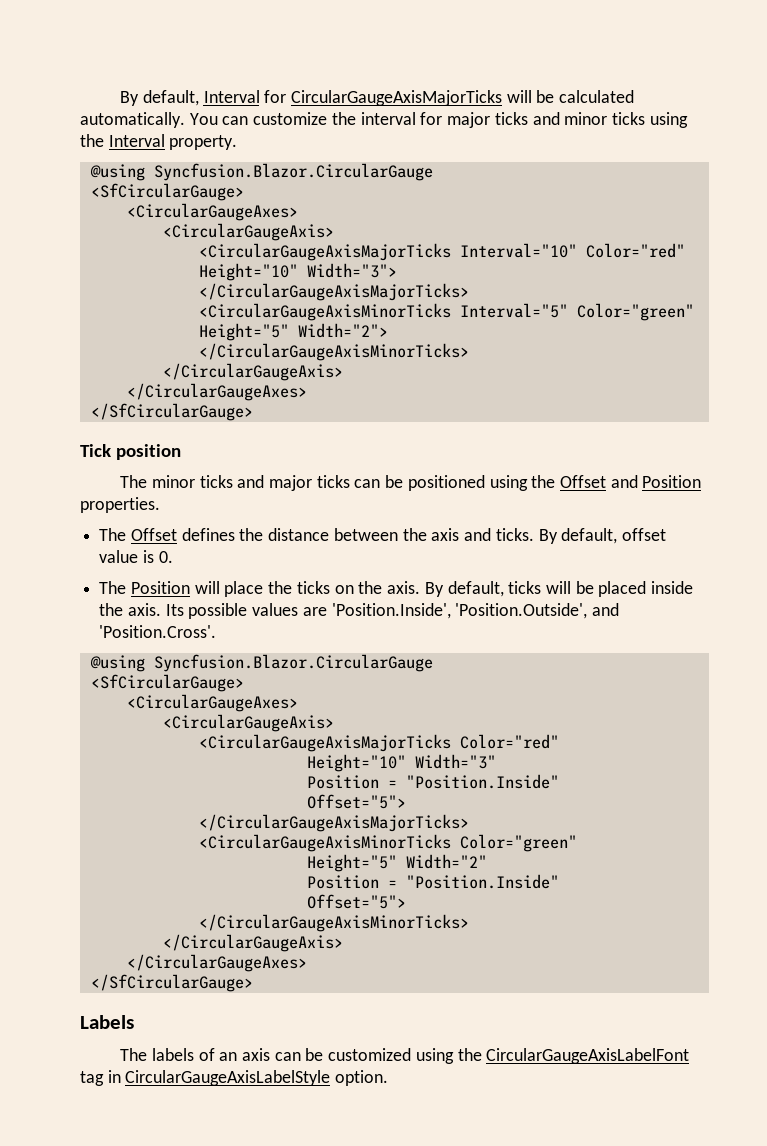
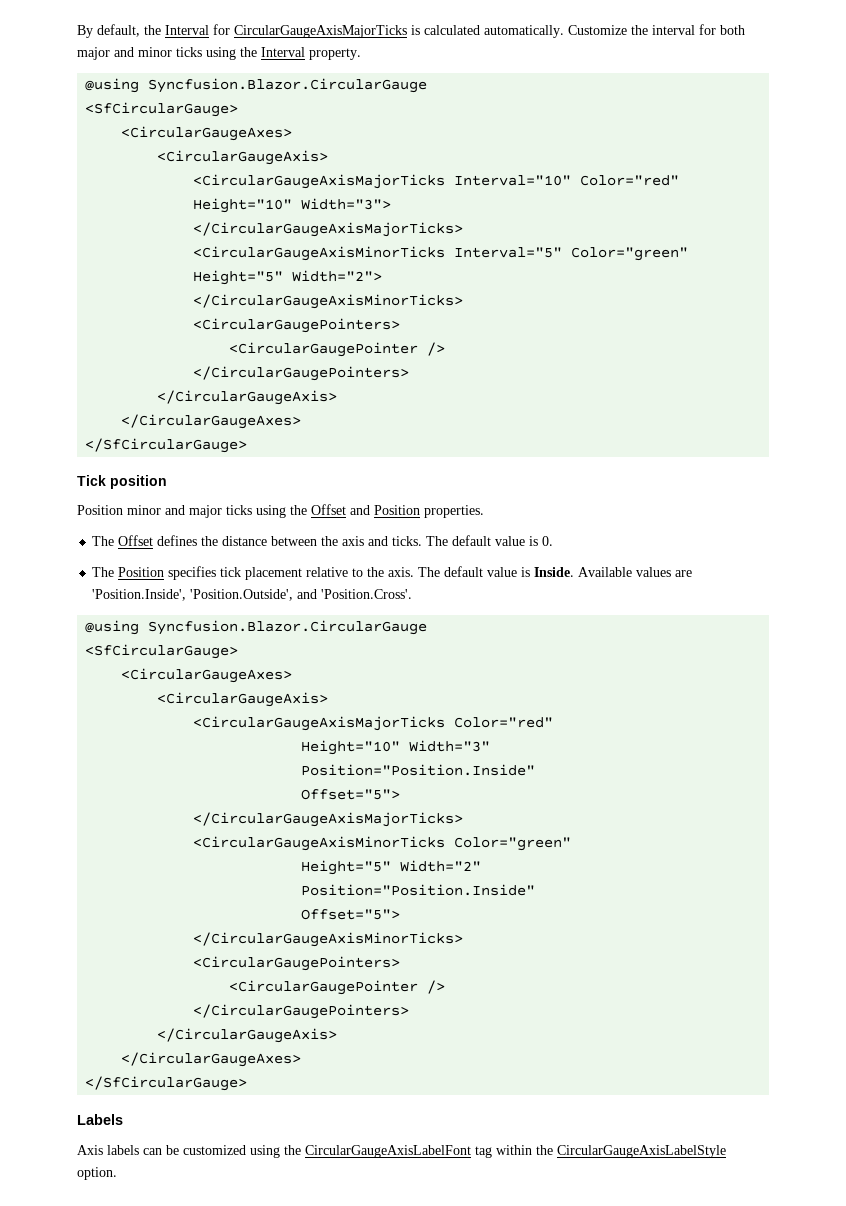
[120,90,199,106] By default, -> [77,24,161,38] By default, the
[506,90,635,103] [80,112,328,128] will be calculated automatically. You can customize -> [411,25,627,38] is calculated automatically. Customize
[447,112,528,128] major ticks -> [720,25,745,35] [77,47,110,60] both major
(469, 352) none -> [193,318,401,333] [229,342,446,357] [193,366,410,381] // <CircularGaugePointers> // <CircularGaugePointer /> // </CircularGaugePointers>
[120,475,485,491] The minor ticks and major ticks can be positioned -> [77,505,252,518] Position minor and major ticks
[538,528,666,544] By default, offset -> [426,535,492,546] The default
[194,581,694,597] [99,603,248,619] will place the ticks on the axis. By default, ticks will be placed inside the axis. Its possible -> [168,566,633,580] specifies tick placement relative to the axis. The default value is Inside. Available
[306,774,559,789] Position = "Position.Inside" -> [301,764,536,776] Position="Position.Inside"
[306,874,559,889] Position = "Position.Inside" -> [301,884,536,896] Position="Position.Inside"
(469, 923) none -> [193,956,401,971] [229,980,446,995] [193,1004,410,1019] // <CircularGaugePointers> // <CircularGaugePointer /> // </CircularGaugePointers>
[120,1048,270,1061] The labels of an axis -> [77,1145,139,1155] Axis labels
[107,1070,121,1083] in -> [496,1145,553,1155] within the

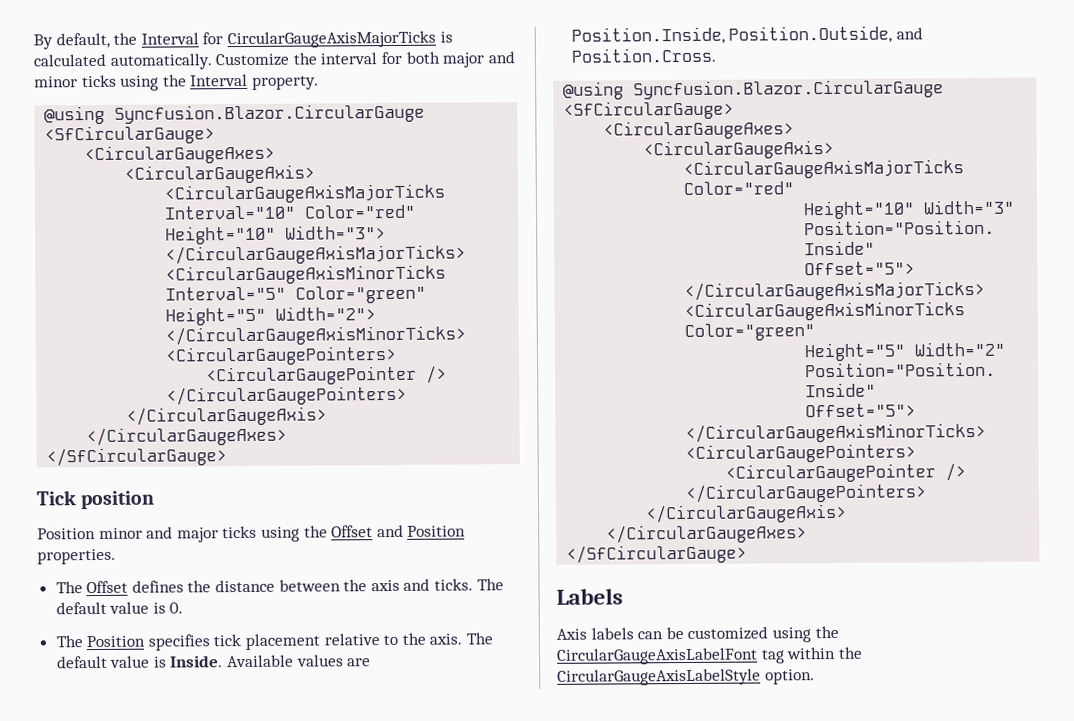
[92,589,413,601] 'Position.Inside', 'Position.Outside', and 'Position.Cross'. -> [570,25,923,45] [570,47,716,63] Position.Inside, Position.Outside, and Position.Cross.

